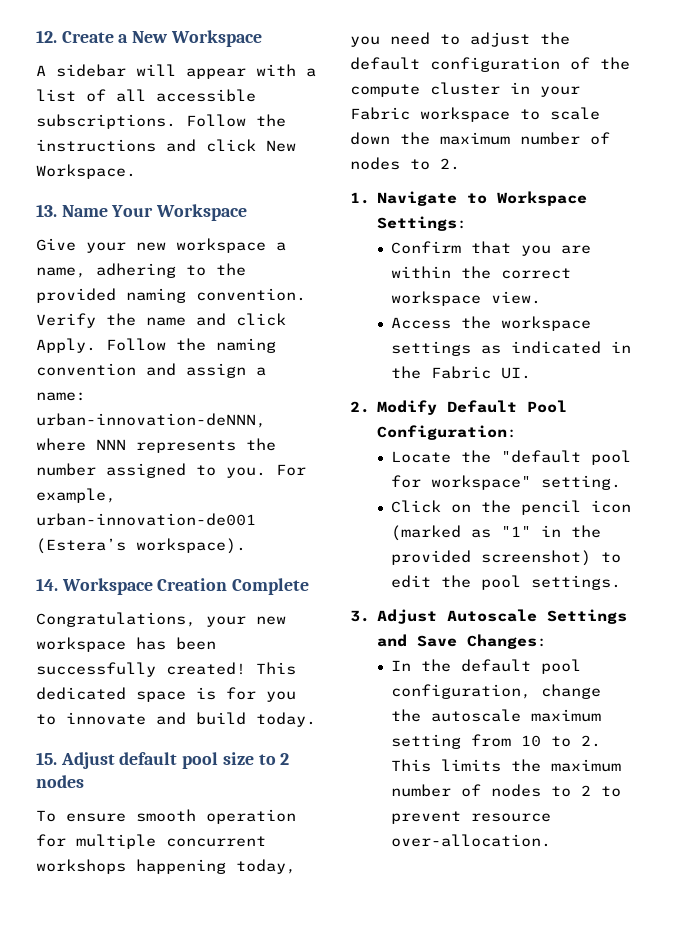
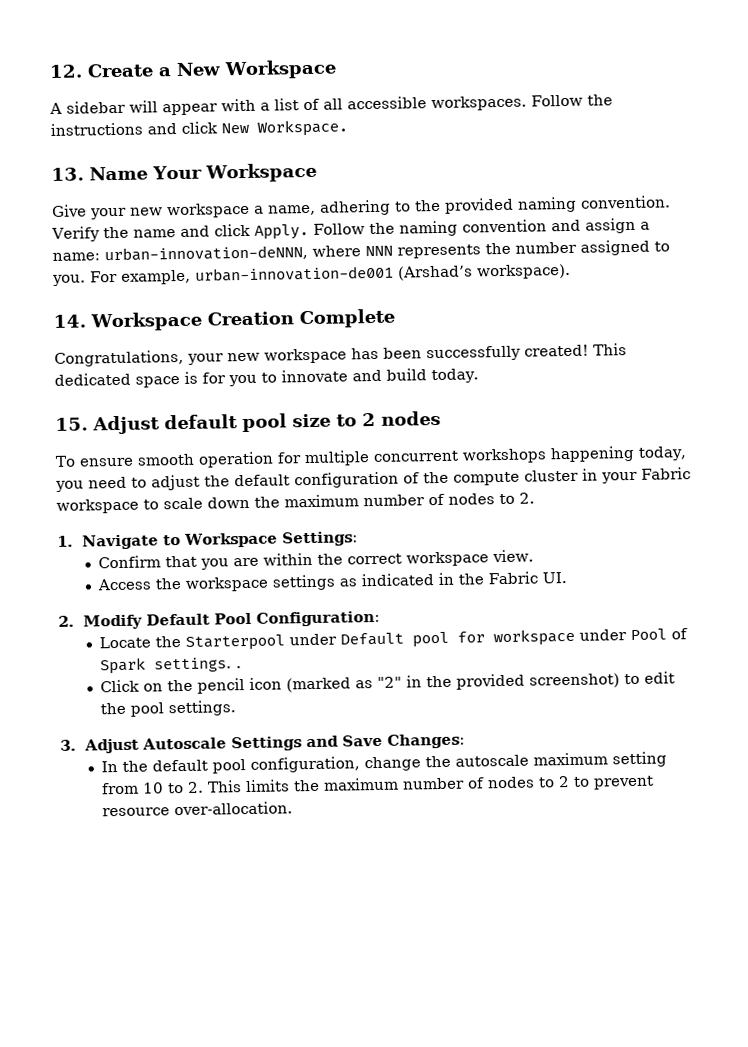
[36,114,176,129] subscriptions. -> [431,95,527,112] workspaces.
[36,538,126,554] (Estera’s -> [398,265,473,281] (Arshad’s
[500,450,631,465] [390,475,621,490] "default pool for workspace" setting. -> [184,628,688,651] [99,657,242,675] Starterpool under Default pool for workspace under Pool of Spark settings. .
[500,526,531,537] "1" -> [376,676,402,688] "2"

